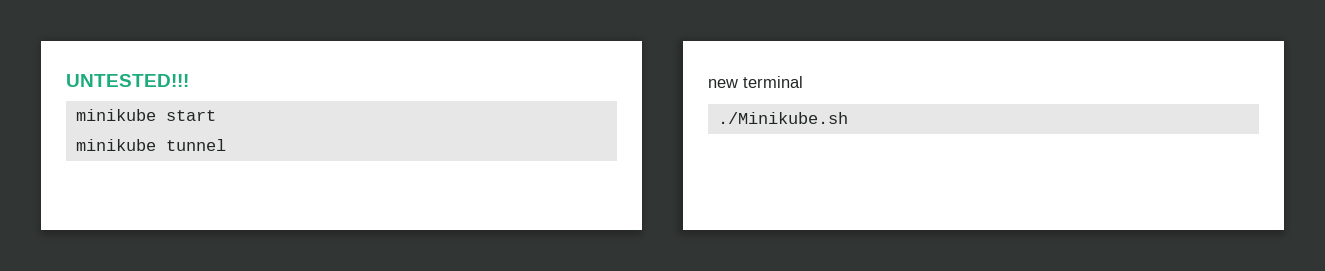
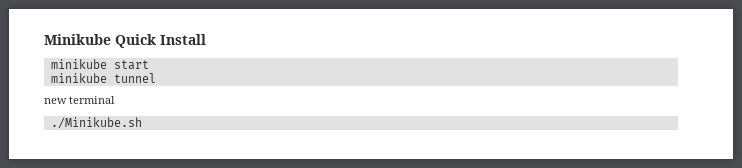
[66,74,189,87] UNTESTED!!! -> [44,34,206,48] Minikube Quick Install

